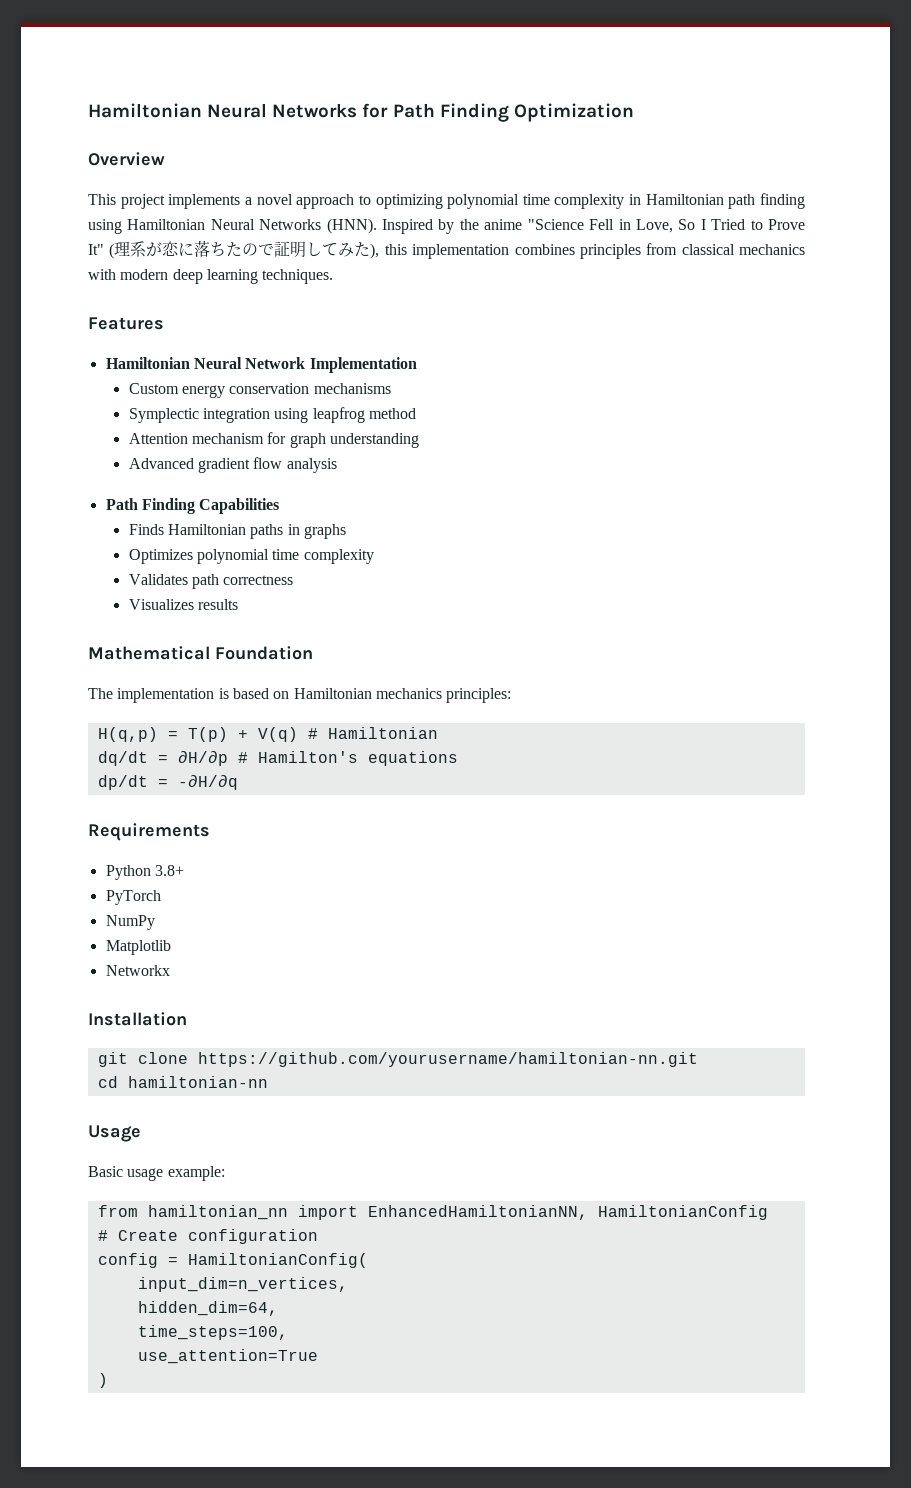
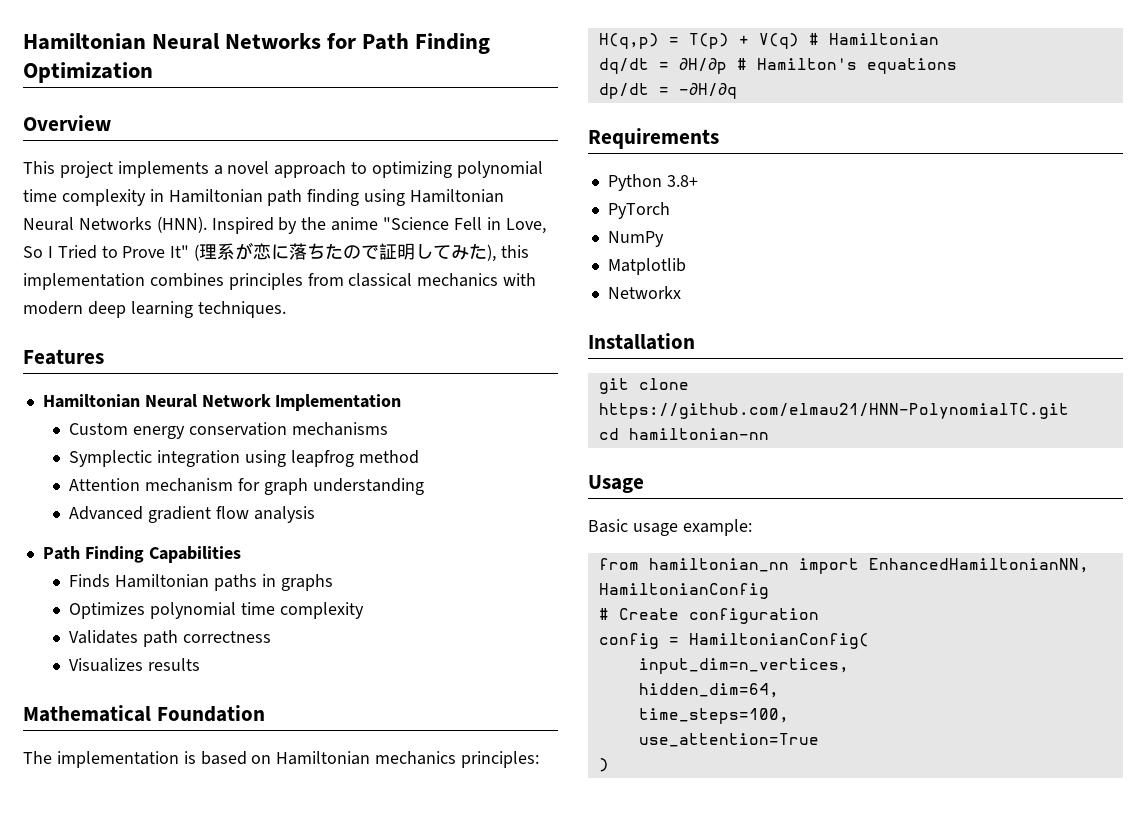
[197,1052,698,1067] https://github.com/yourusername/hamiltonian-nn.git -> [598,403,1069,419] https://github.com/elmau21/HNN-PolynomialTC.git

